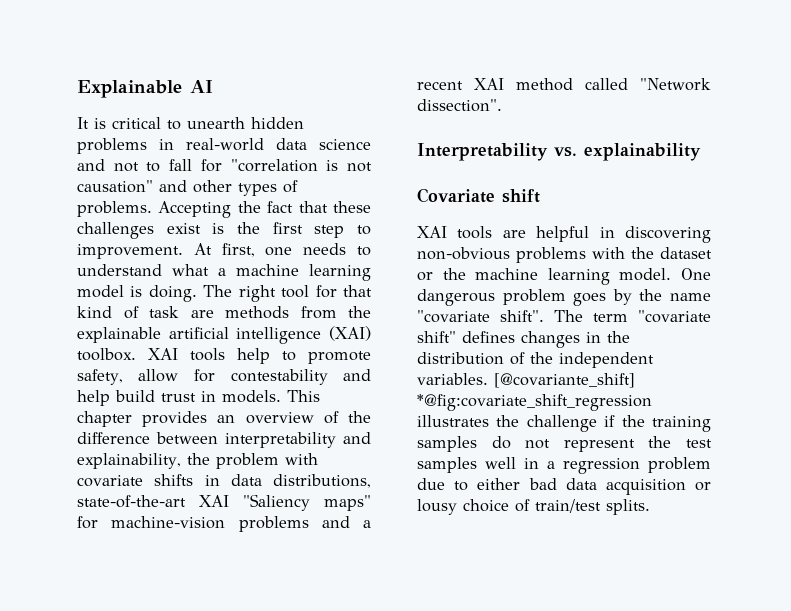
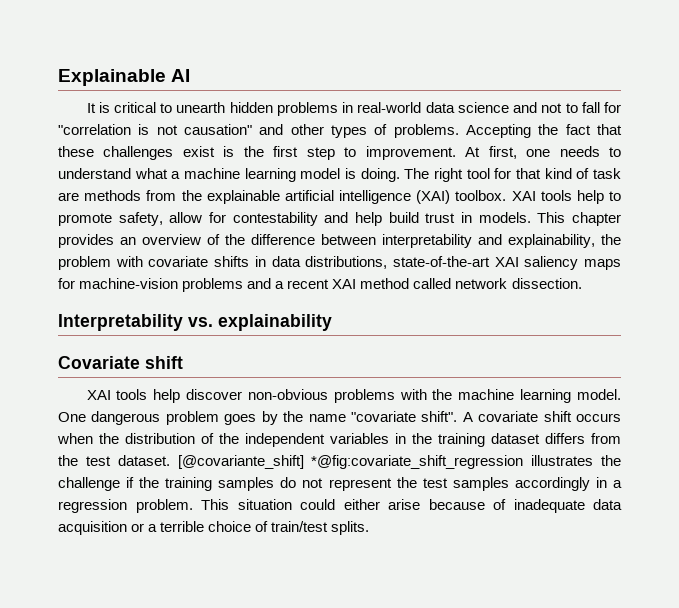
[243,494,371,511] "Saliency maps" -> [524,256,621,270] saliency maps
[640,78,711,91] [417,99,502,112] "Network dissection". -> [455,278,582,289] network dissection.
[502,226,711,243] are helpful in discovering -> [153,389,243,403] help discover
[660,247,712,259] [417,268,466,281] dataset or the -> (453, 394) none
[554,310,711,323] [417,331,601,348] The term "covariate shift" defines changes in -> [462,411,621,422] [57,433,93,444] A covariate shift occurs when
[417,373,488,385] variables. -> [330,433,621,447] [58,455,170,466] variables in the training dataset differs from the test dataset.
[485,457,516,469] well -> [514,477,590,491] accordingly
[648,457,711,473] [417,478,557,491] problem due to either bad -> [135,499,585,513] problem. This situation could either arise because of inadequate
[417,499,457,515] lousy -> [148,521,205,532] a terrible

